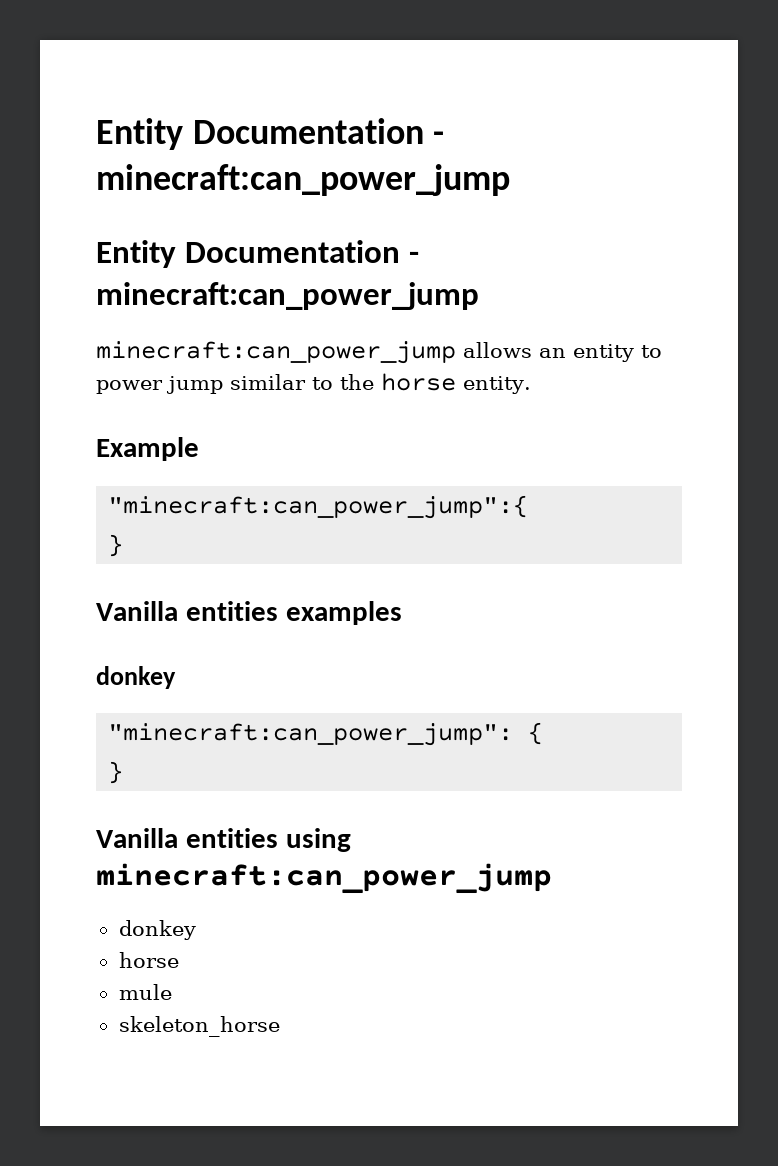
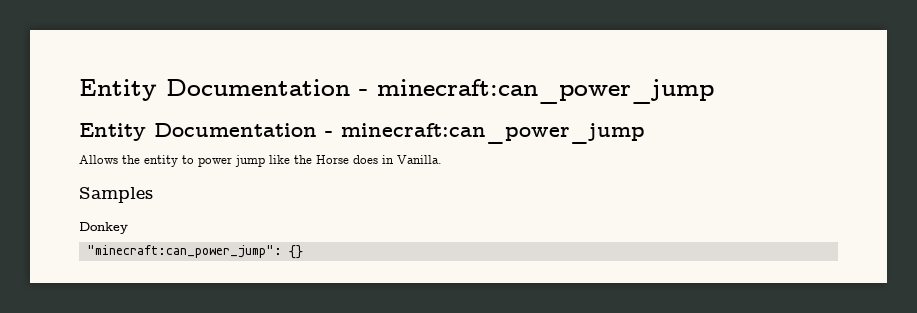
[96,341,566,364] minecraft:can_power_jump allows an -> [79,155,140,164] Allows the
[230,373,531,394] [96,437,199,461] [108,495,529,519] [108,534,124,557] [96,601,402,625] [96,666,176,689] [108,722,544,746] [108,761,124,784] [96,828,351,852] [96,863,552,894] [118,920,196,940] [118,952,179,968] [118,984,172,1000] [118,1016,280,1037] similar to the horse entity. // Example // "minecraft:can_power_jump":{ // } // Vanilla entities examples // donkey // "minecraft:can_power_jump": { // } // Vanilla entities using minecraft:can_power_jump // donkey // horse // mule // skeleton_horse -> [269,155,442,164] [79,187,153,203] [79,222,128,234] [86,245,303,259] like the Horse does in Vanilla. // Samples // Donkey // "minecraft:can_power_jump": {}

